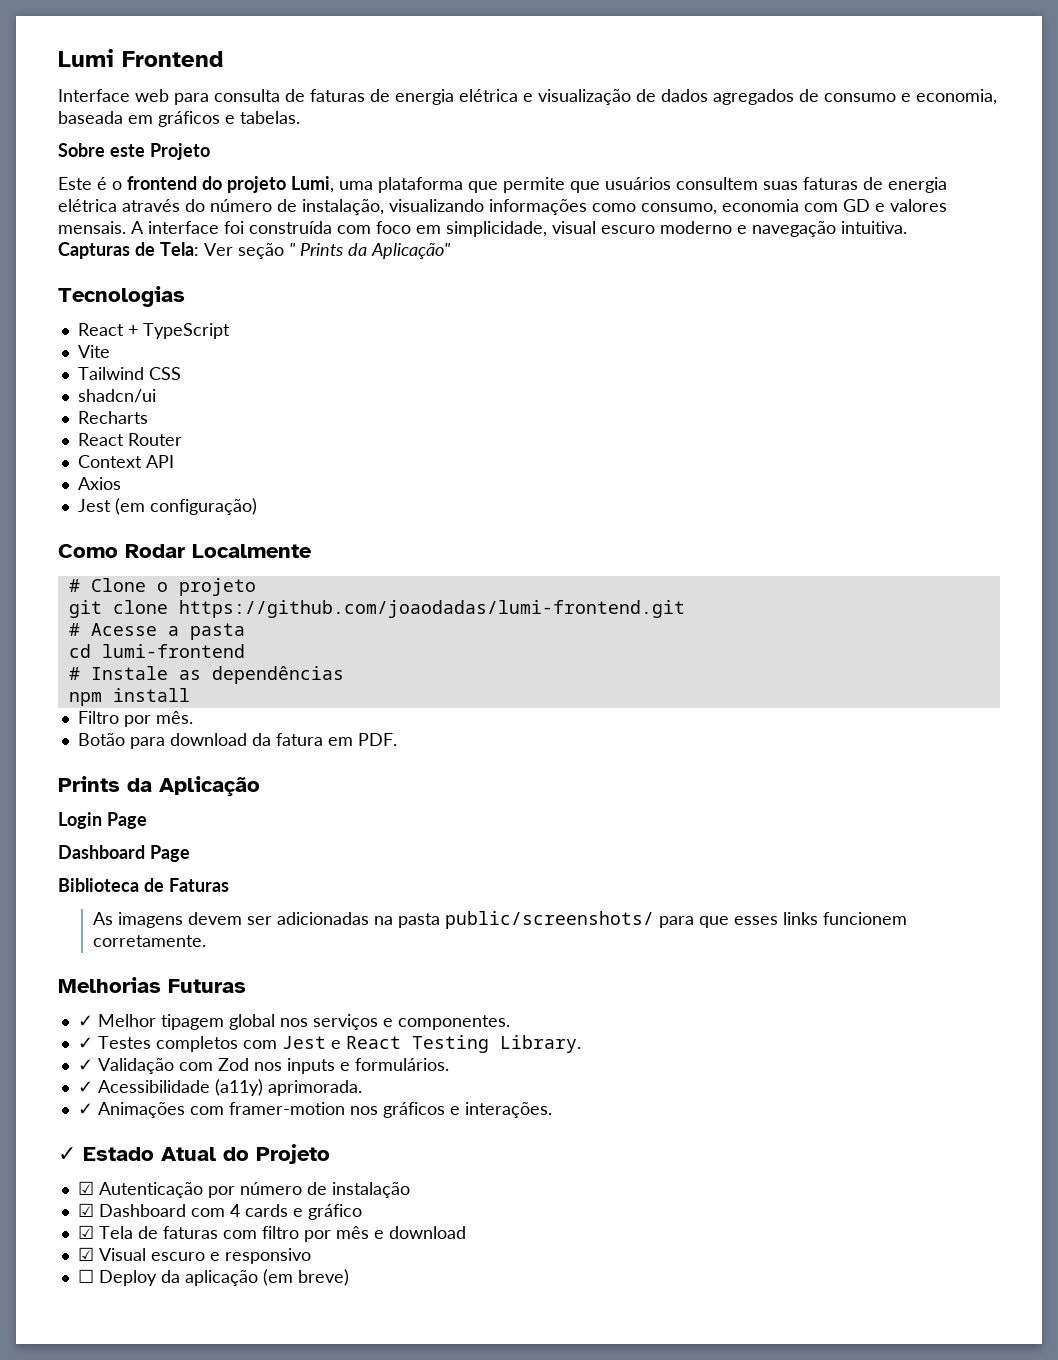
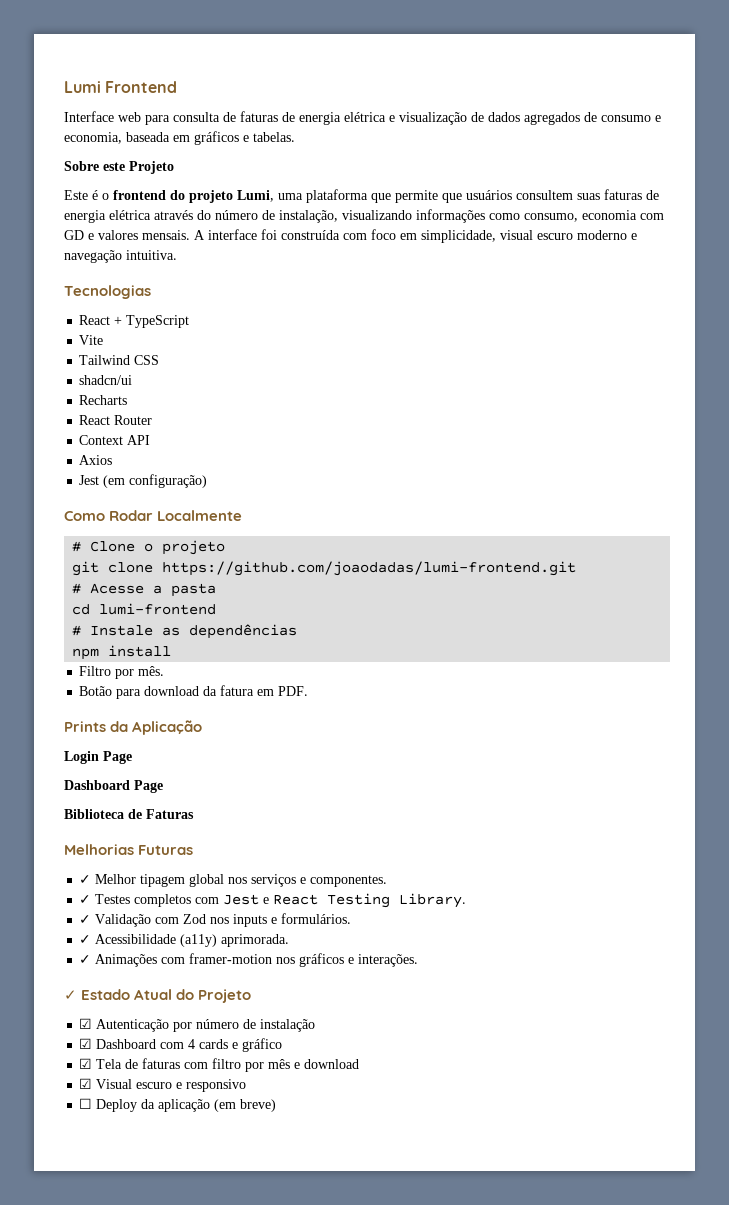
[58,242,451,259] // Capturas de Tela: Ver seção " Prints da Aplicação" -> (177, 255) none
[93,911,908,929] [93,935,207,947] // As imagens devem ser adicionadas na pasta public/screenshots/ para que esses links funcionem corretamente. -> (194, 814) none

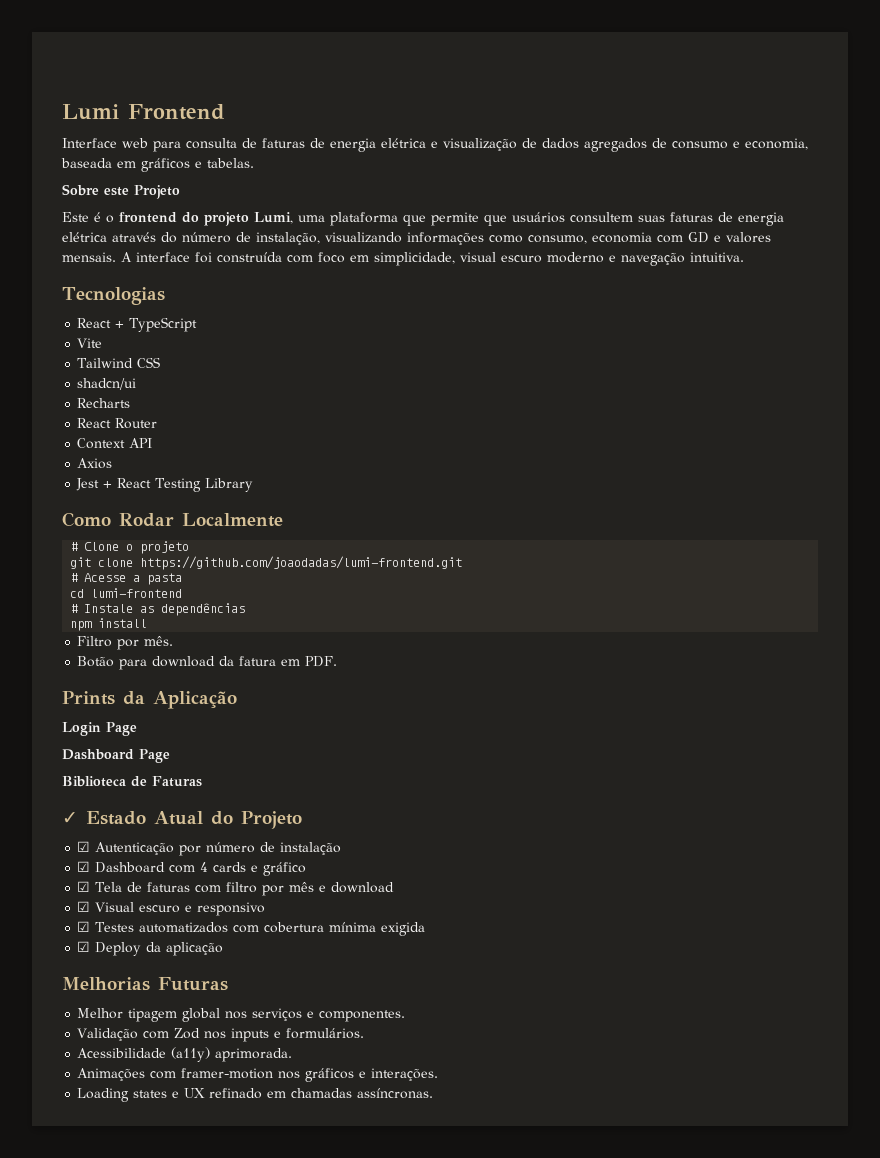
[103,474,208,488] (em configuração) -> [103,478,254,492] + React Testing Library
[64,844,194,855] [79,874,388,887] [79,893,467,908] [79,913,352,927] [79,934,290,947] [79,953,419,967] // Melhorias Futuras // ✓ Melhor tipagem global nos serviços e componentes. // ✓ Testes completos com Jest e React Testing Library. // ✓ Validação com Zod nos inputs e formulários. // ✓ Acessibilidade (a11y) aprimorada. // ✓ Animações com framer-motion nos gráficos e interações. -> (202, 781) none
[79,1098,277,1112] ☐ Deploy da aplicação (em breve) -> [77,921,426,936] [77,941,224,956] [62,977,228,991] [77,1008,406,1022] [77,1028,365,1042] [77,1047,293,1062] [77,1068,439,1082] [77,1088,434,1102] ☑ Testes automatizados com cobertura mínima exigida // ☑ Deploy da aplicação // Melhorias Futuras // Melhor tipagem global nos serviços e componentes. // Validação com Zod nos inputs e formulários. // Acessibilidade (a11y) aprimorada. // Animações com framer-motion nos gráficos e interações. // Loading states e UX refinado em chamadas assíncronas.

